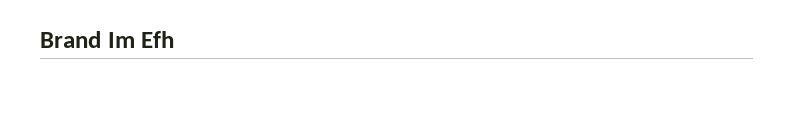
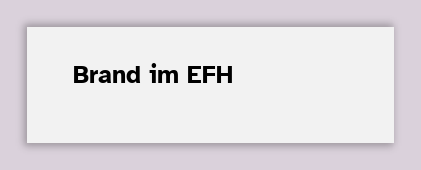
[107,31,175,48] Im Efh -> [149,63,233,83] im EFH

